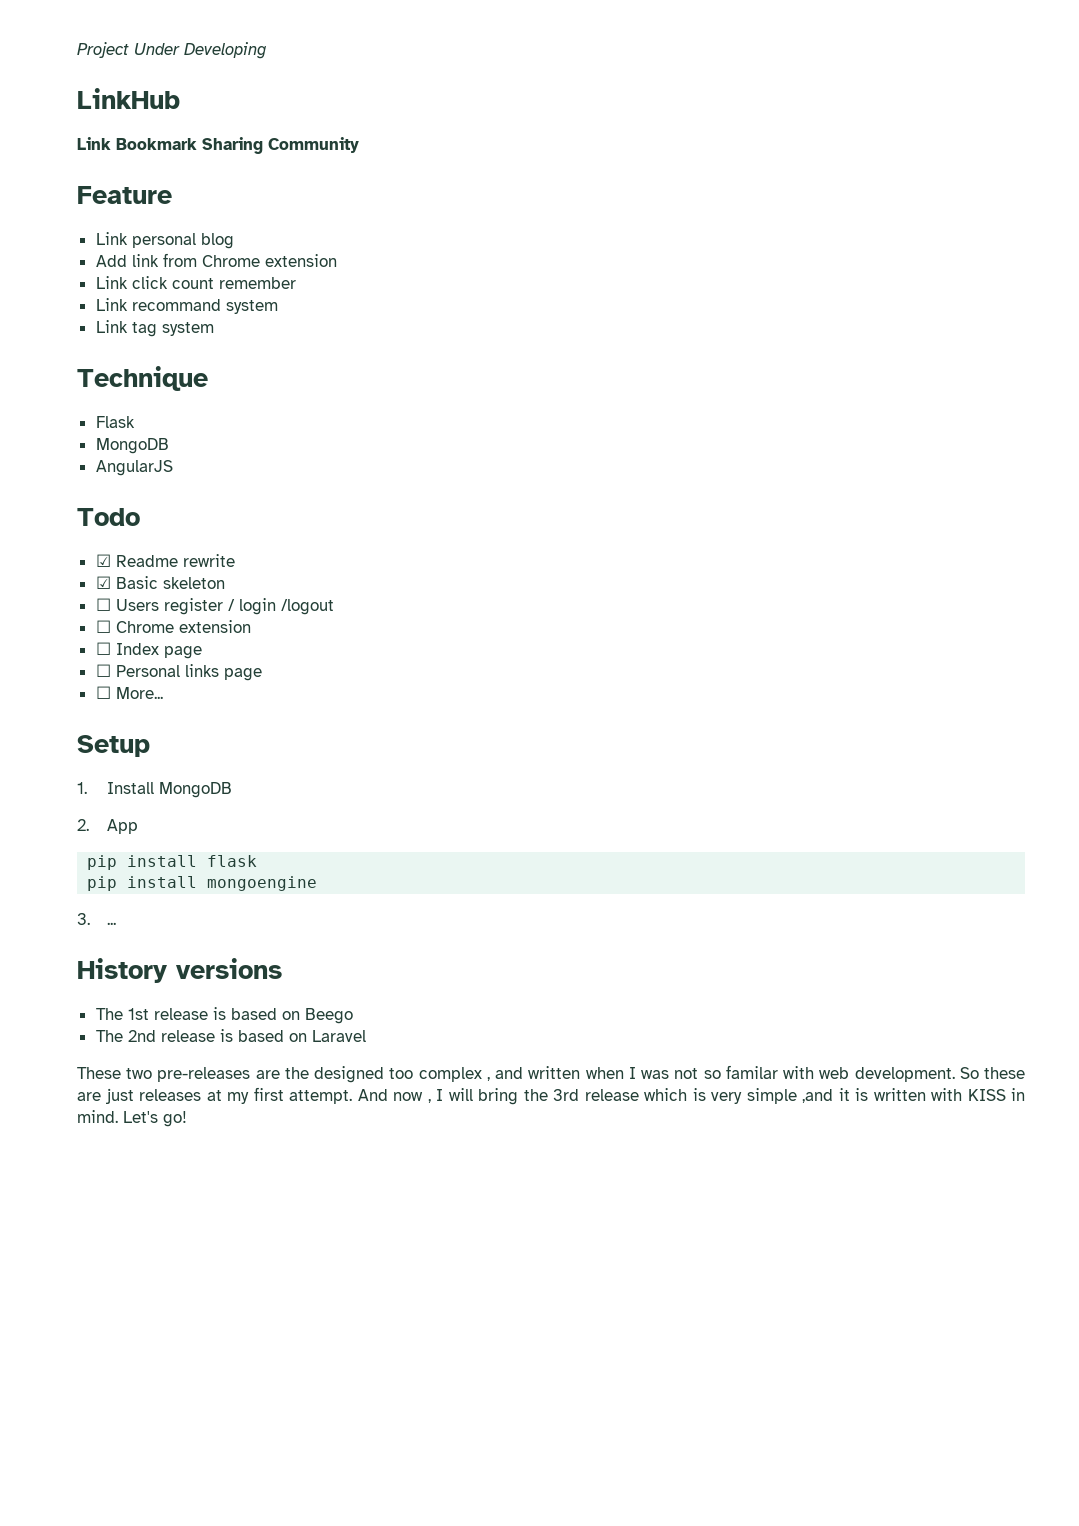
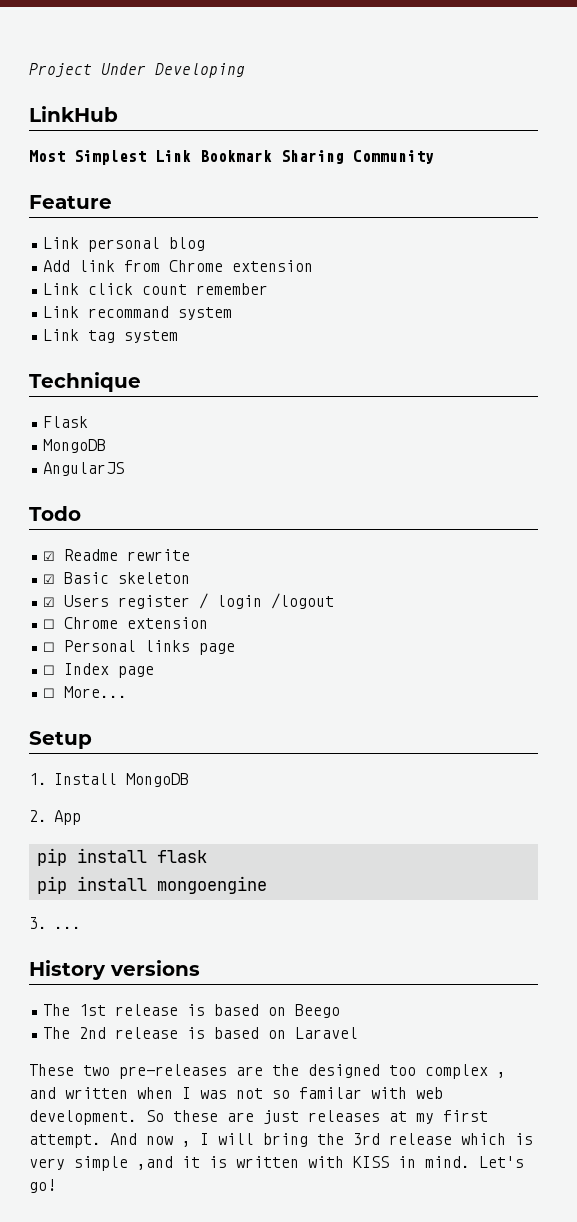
(180, 98) none -> [29,150,146,165] Most Simplest
[95,598,111,611] ☐ -> [43,597,56,607] ☑
[115,643,202,659] [95,664,219,677] Index page // ☐ Personal links -> [64,640,236,655] [43,663,110,675] Personal links page // ☐ Index

